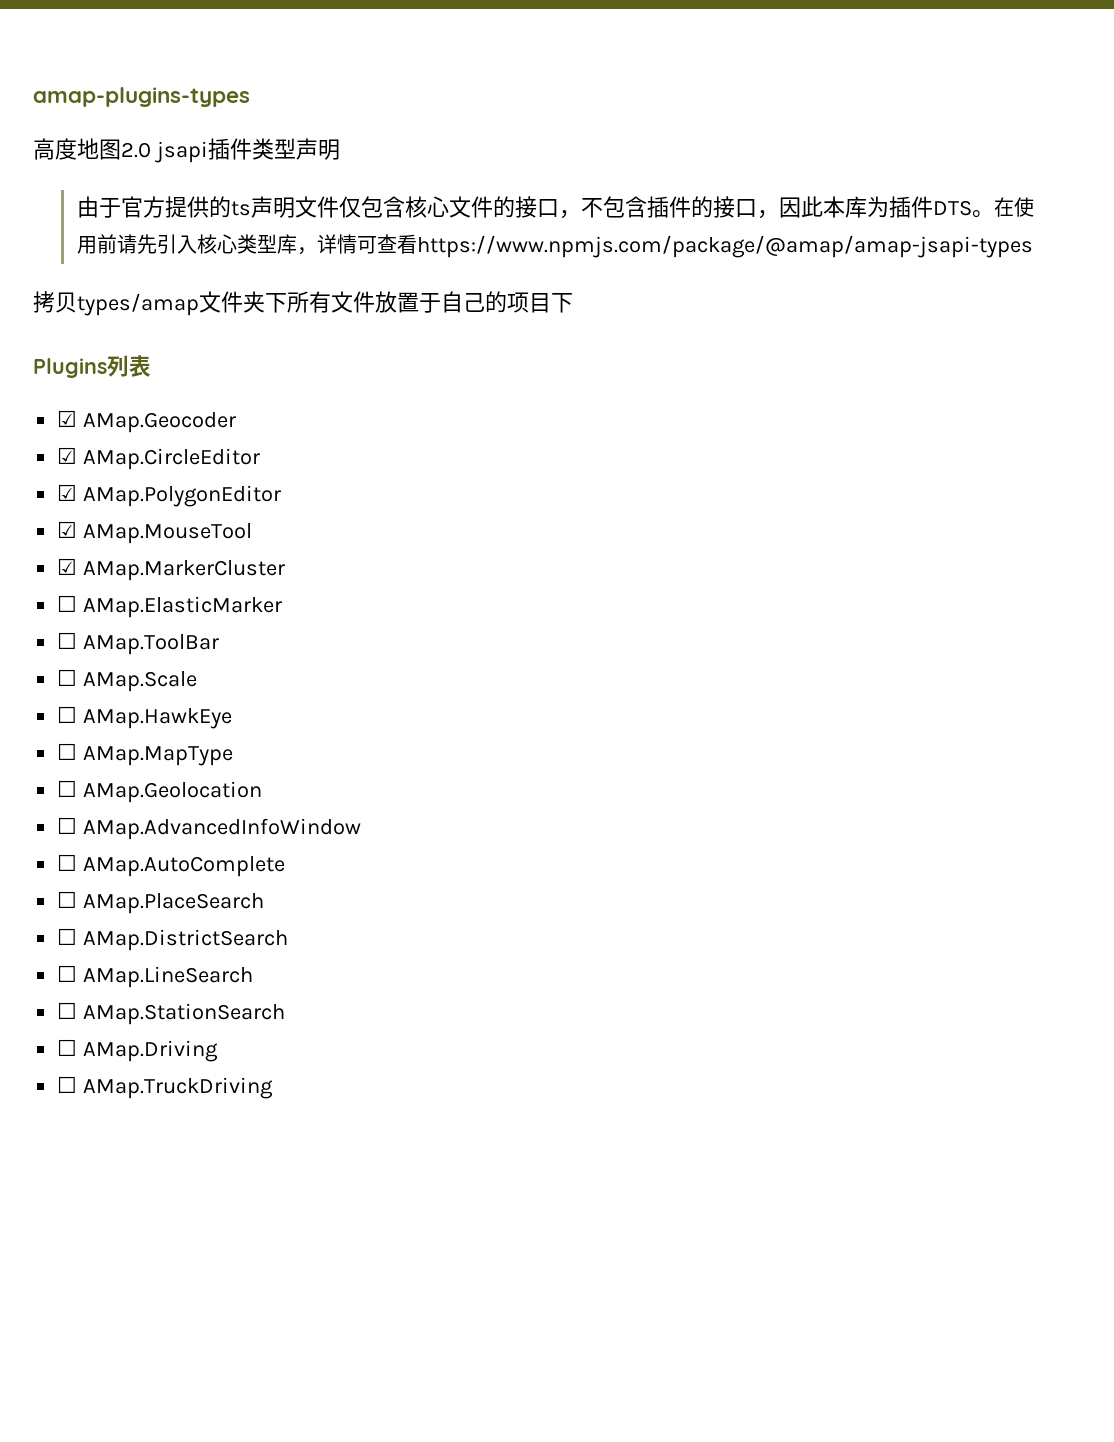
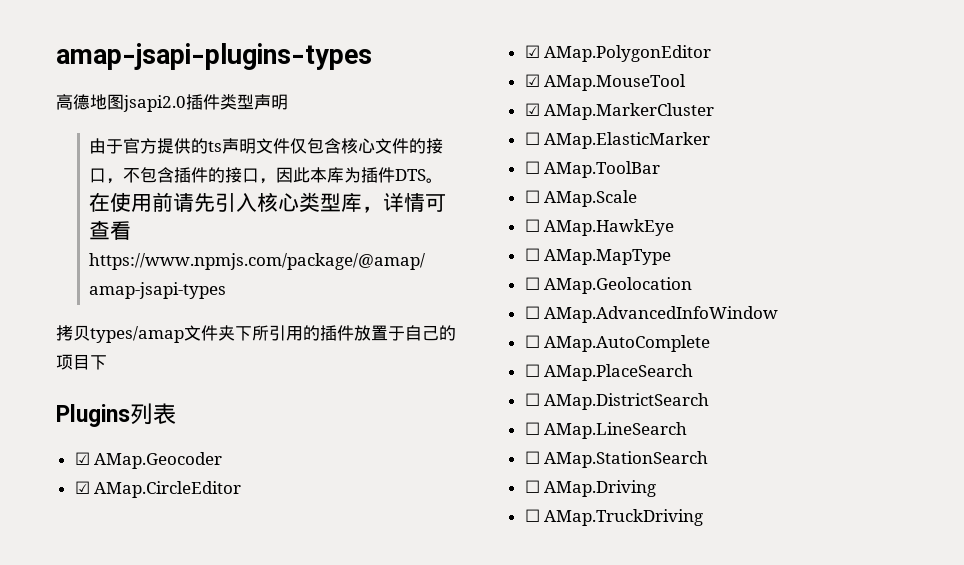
[33,87,250,107] amap-plugins-types -> [56,43,372,70] amap-jsapi-plugins-types
[55,138,208,163] 度地图2.0 jsapi -> [73,94,186,112] 德地图jsapi2.0
[309,291,353,313] 有文 -> [269,325,337,341] 引用的插

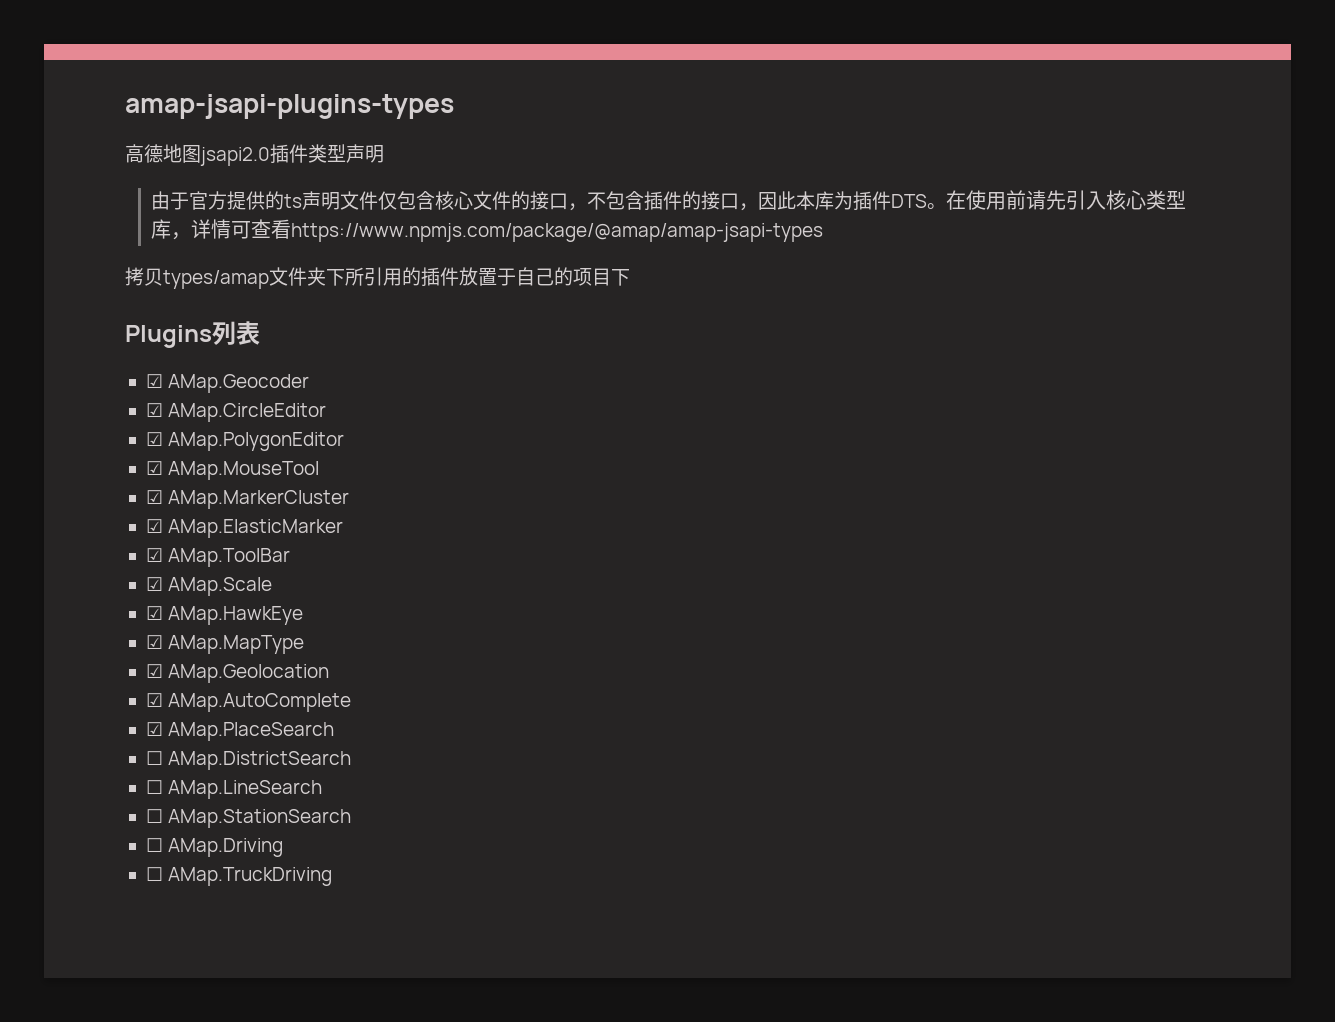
[524,132,540,145] ☐ -> [145,519,163,533] ☑
[524,161,540,174] ☐ -> [145,548,163,562] ☑
[524,190,540,203] ☐ -> [145,577,163,591] ☑
[524,219,540,232] ☐ -> [145,606,163,620] ☑
[524,248,540,261] ☐ -> [145,635,163,649] ☑
[524,277,540,290] ☐ -> [145,664,163,678] ☑
[524,306,779,323] [524,335,540,348] ☐ AMap.AdvancedInfoWindow // ☐ -> [145,693,163,707] ☑
[524,364,540,377] ☐ -> [145,722,163,736] ☑

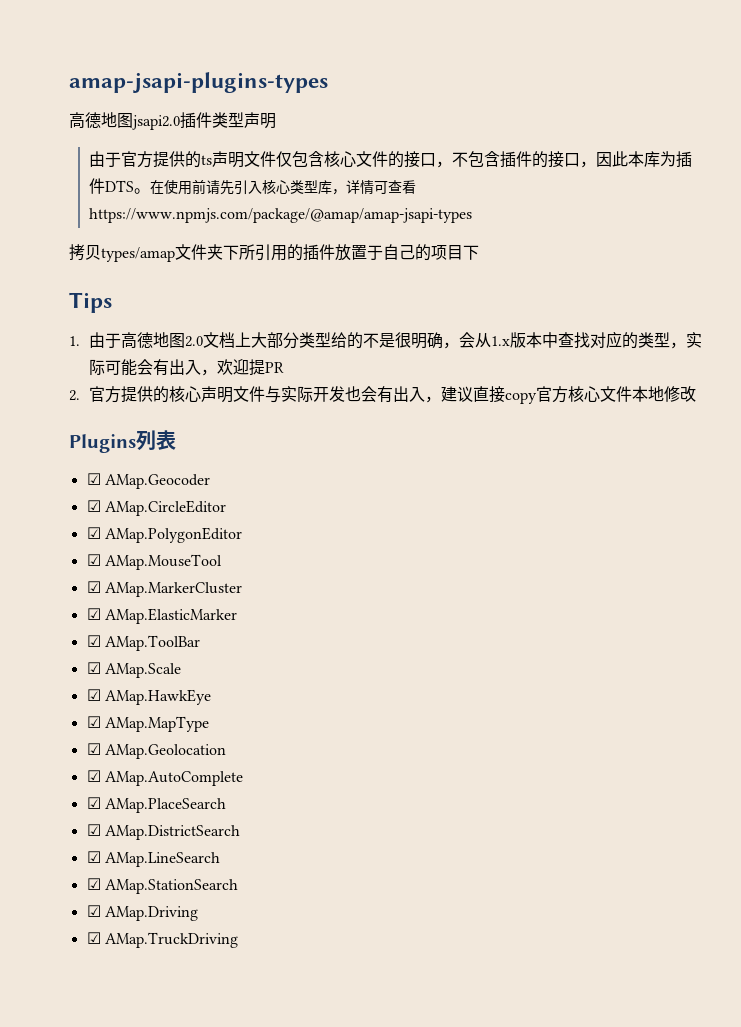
(630, 277) none -> [69,292,112,313] [69,331,702,349] [88,359,284,376] [69,386,696,404] // Tips // 1.由于高德地图2.0文档上大部分类型给的不是很明确，会从1.x版本中查找对应的类型，实际可能会有出入，欢迎提PR // 2.官方提供的核心声明文件与实际开发也会有出入，建议直接copy官方核心文件本地修改
[145,751,163,765] ☐ -> [86,824,101,836] ☑
[145,780,163,794] ☐ -> [86,851,101,863] ☑
[145,809,163,823] ☐ -> [86,878,101,890] ☑
[145,838,163,852] ☐ -> [86,905,101,917] ☑
[145,867,163,881] ☐ -> [86,932,101,944] ☑

